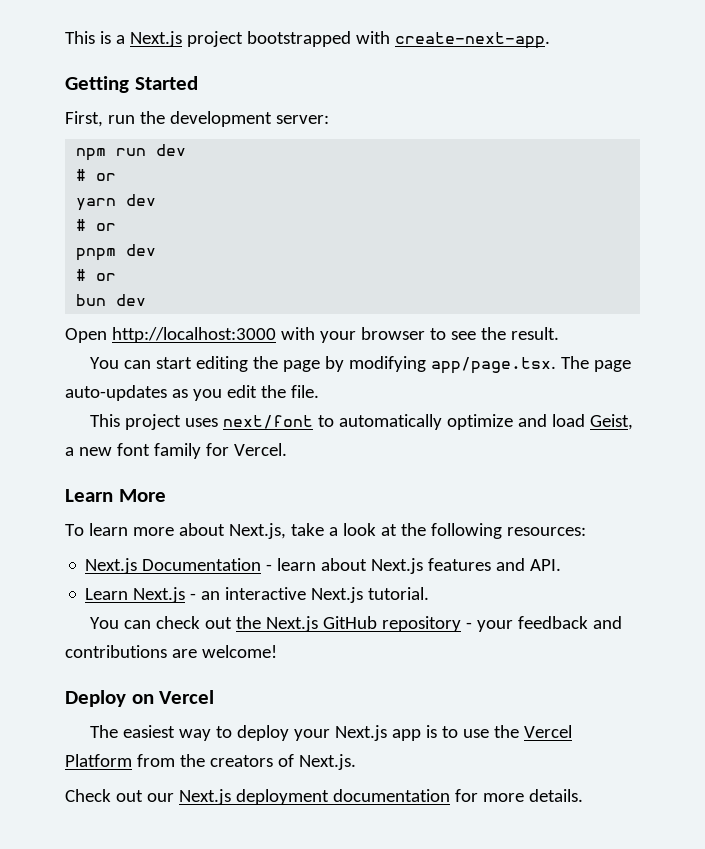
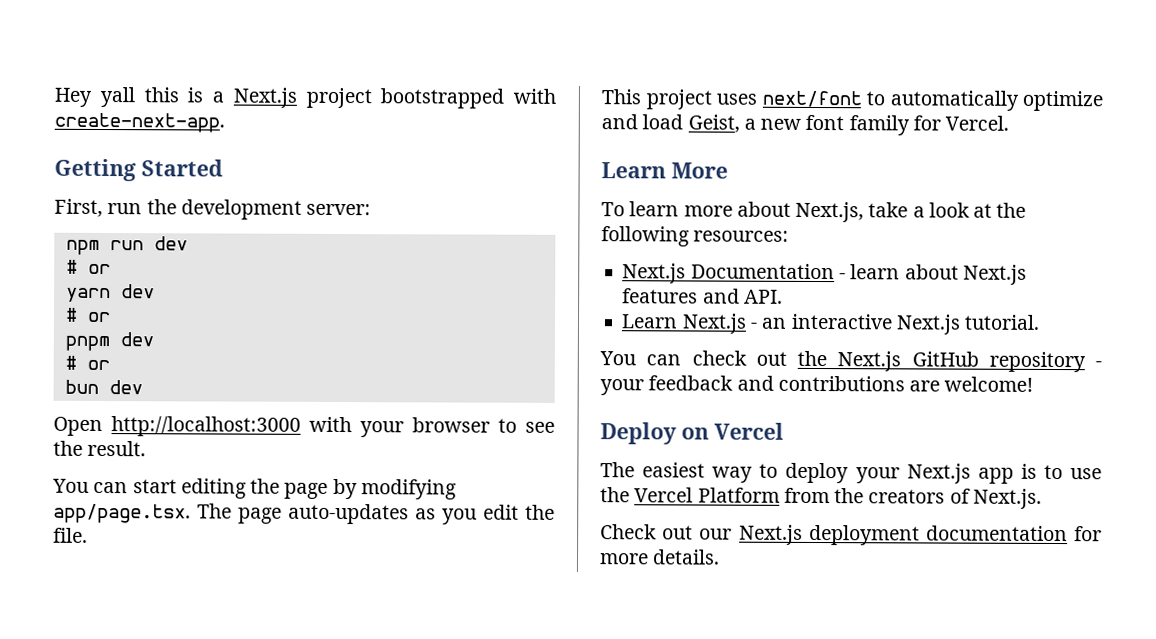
[65,31,95,44] This -> [54,86,179,108] Hey yall this

